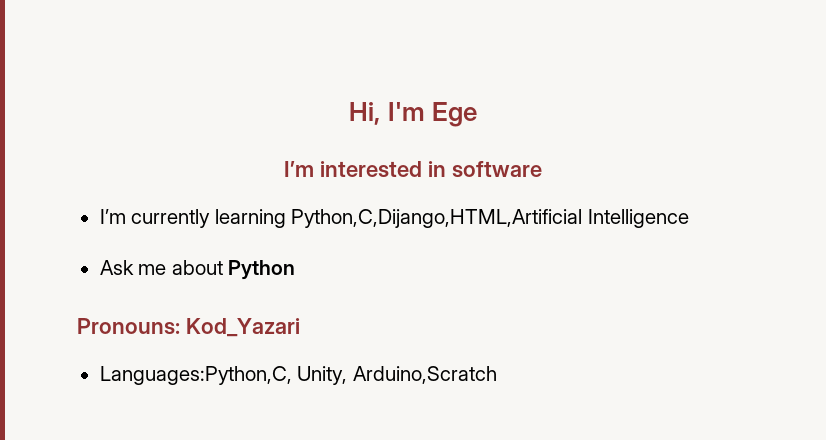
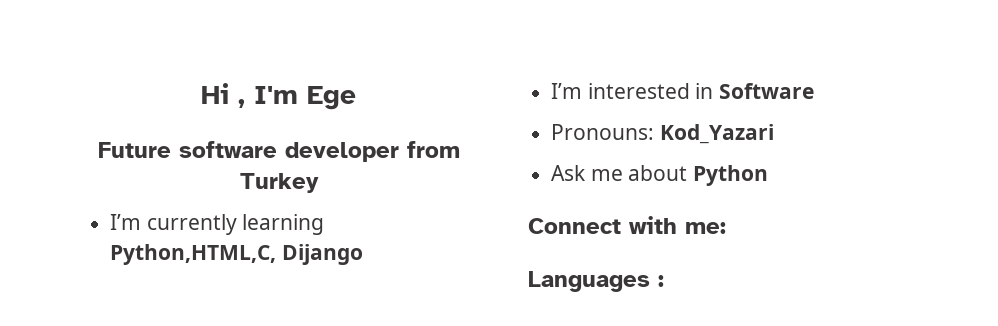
[349,102,381,125] Hi, -> [201,83,245,108] Hi ,
[284,161,542,178] [99,209,689,228] I’m interested in software // I’m currently learning Python,C,Dijango,HTML,Artificial Intelligence -> [97,141,460,162] [239,173,319,193] [110,214,325,235] [110,244,363,265] [551,83,815,99] [551,124,774,144] Future software developer from Turkey // I’m currently learning Python,HTML,C, Dijango // I’m interested in Software // Pronouns: Kod_Yazari
[77,318,300,337] [99,366,497,385] Pronouns: Kod_Yazari // Languages:Python,C, Unity, Arduino,Scratch -> [528,216,726,234] [528,271,664,292] Connect with me: // Languages :

